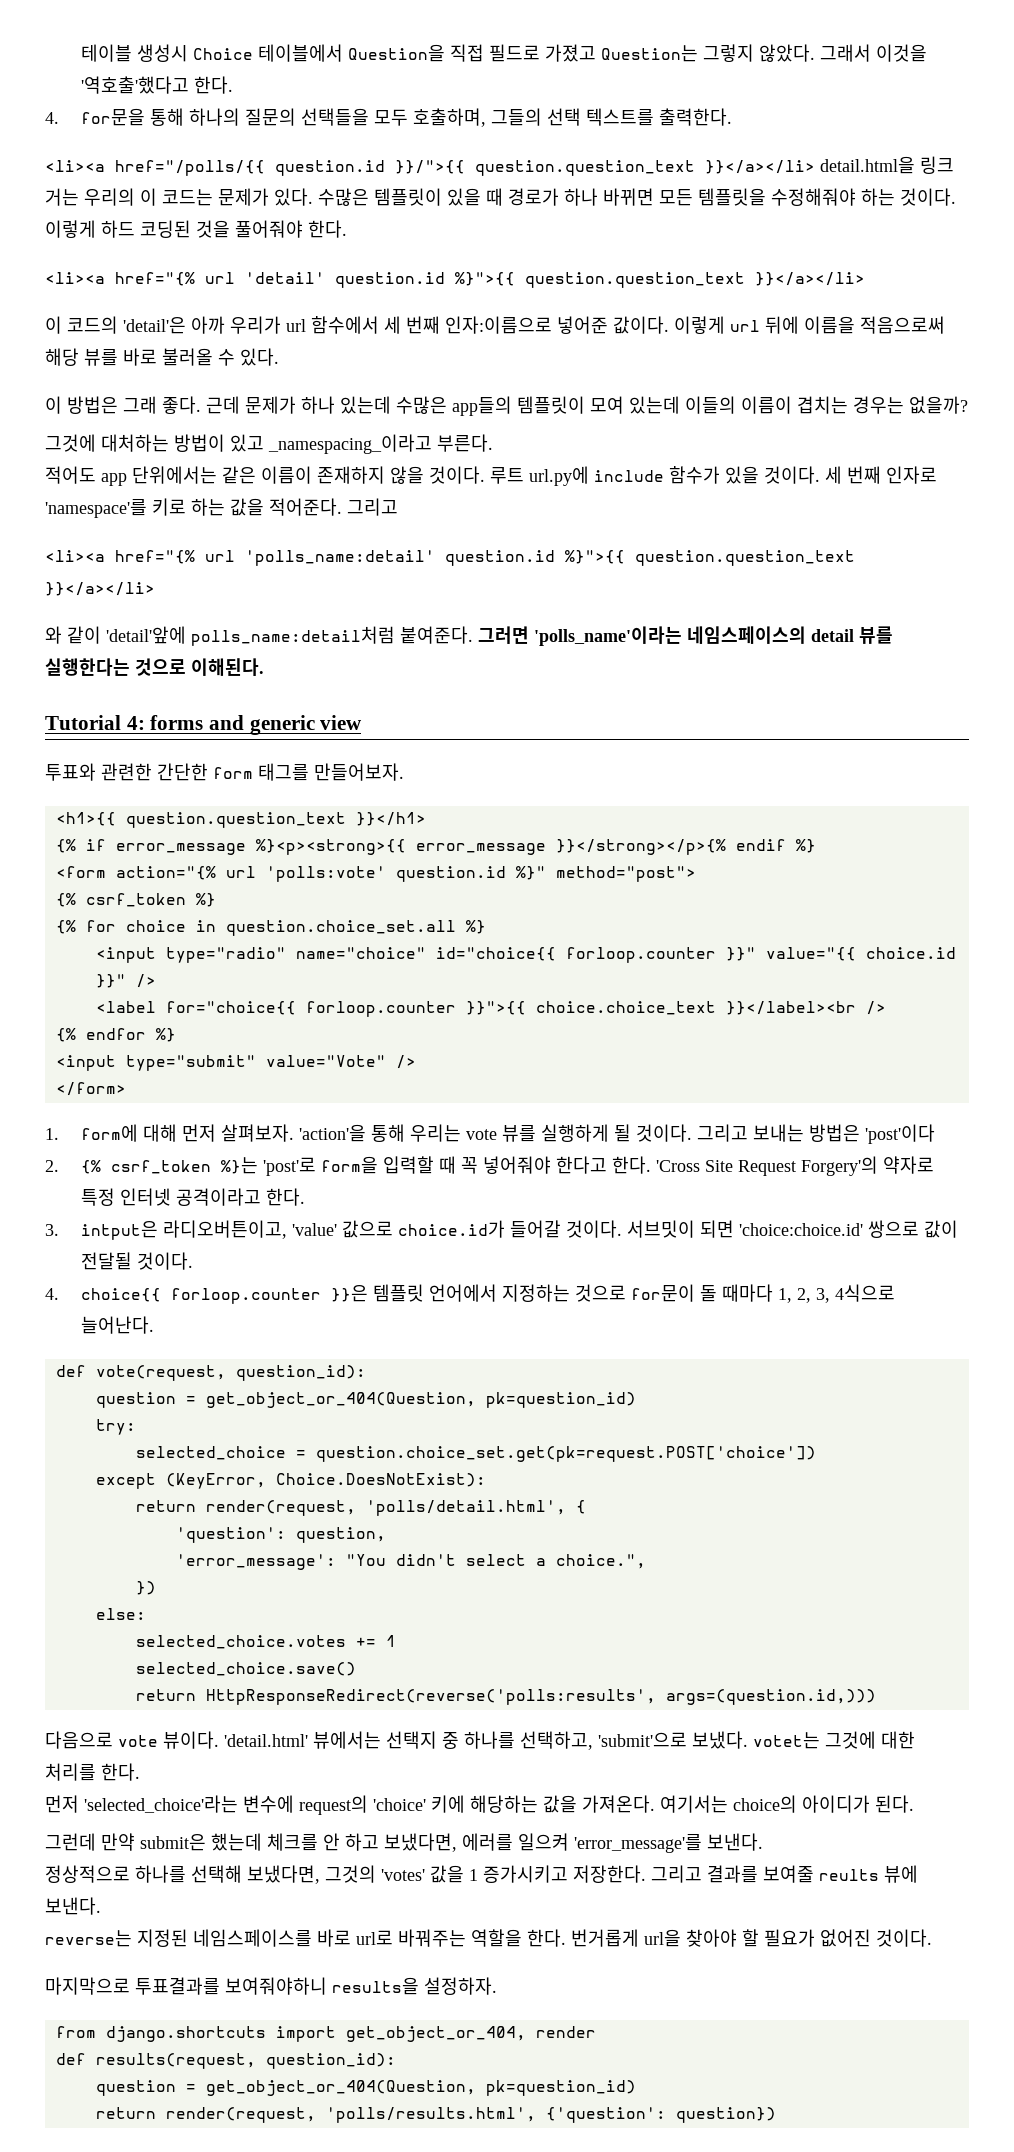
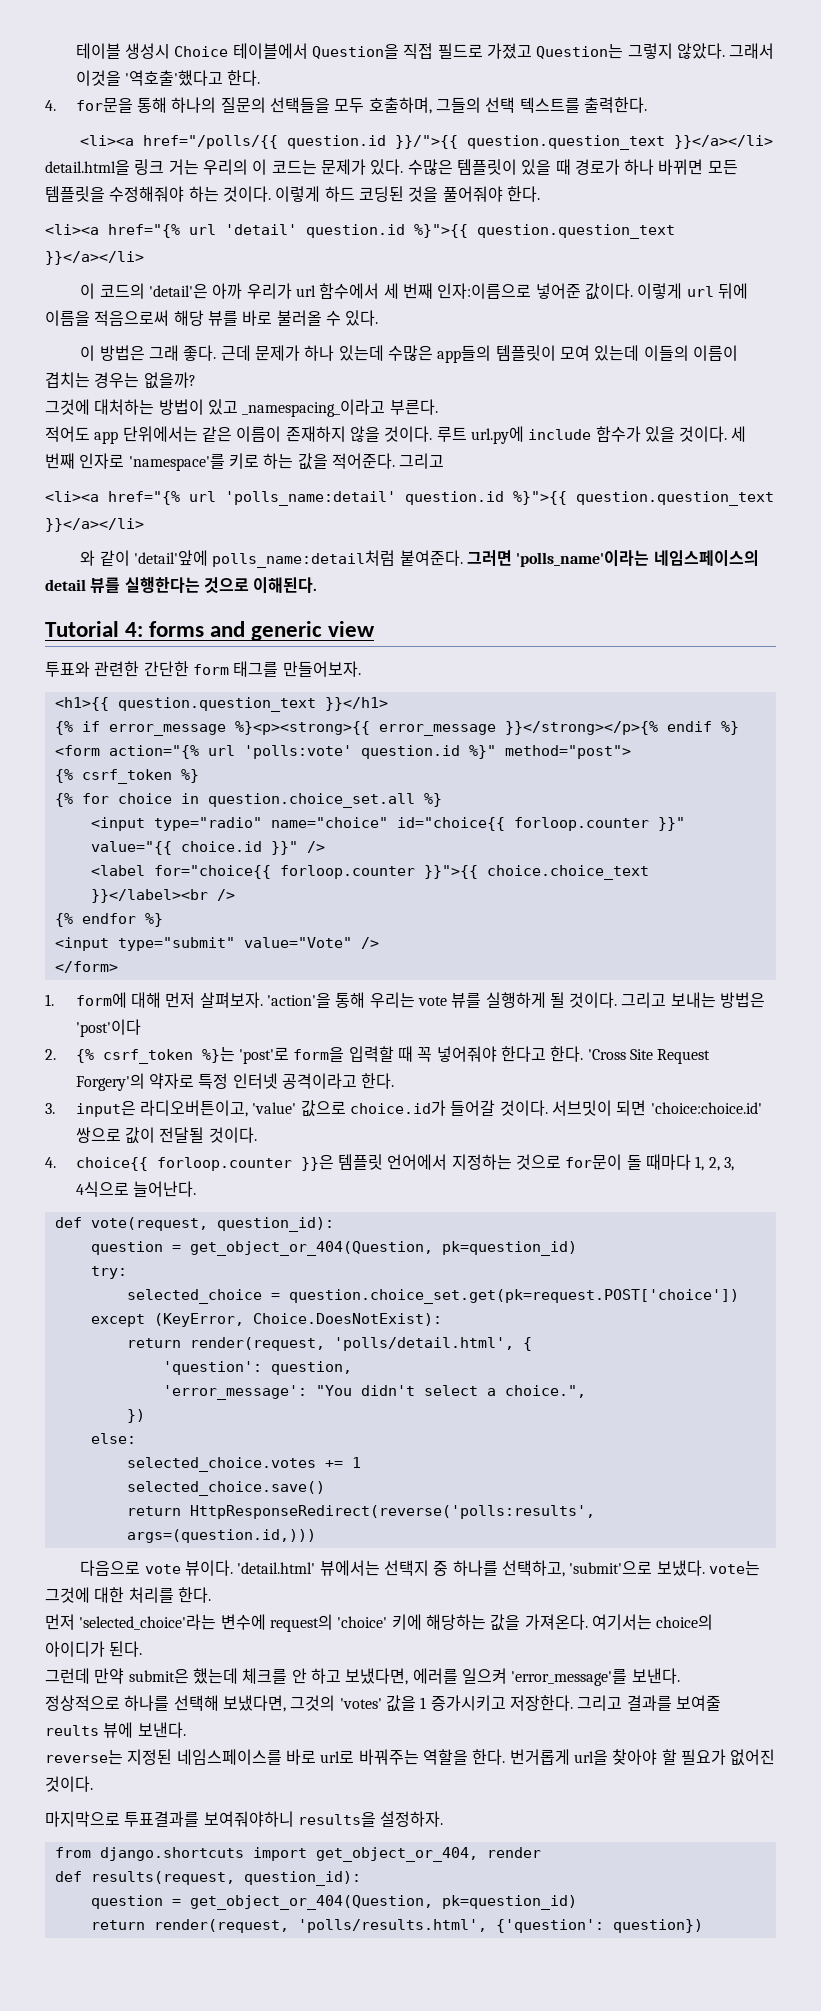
[80,1221,158,1240] intput은 -> [75,1100,136,1117] input은
[753,1732,820,1749] votet는 -> [708,1560,760,1576] vote는

